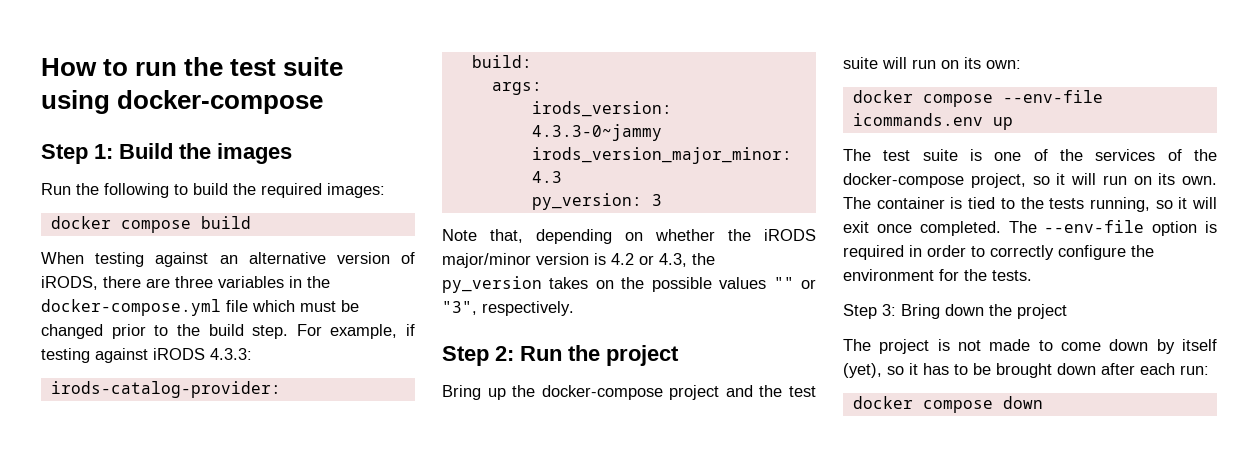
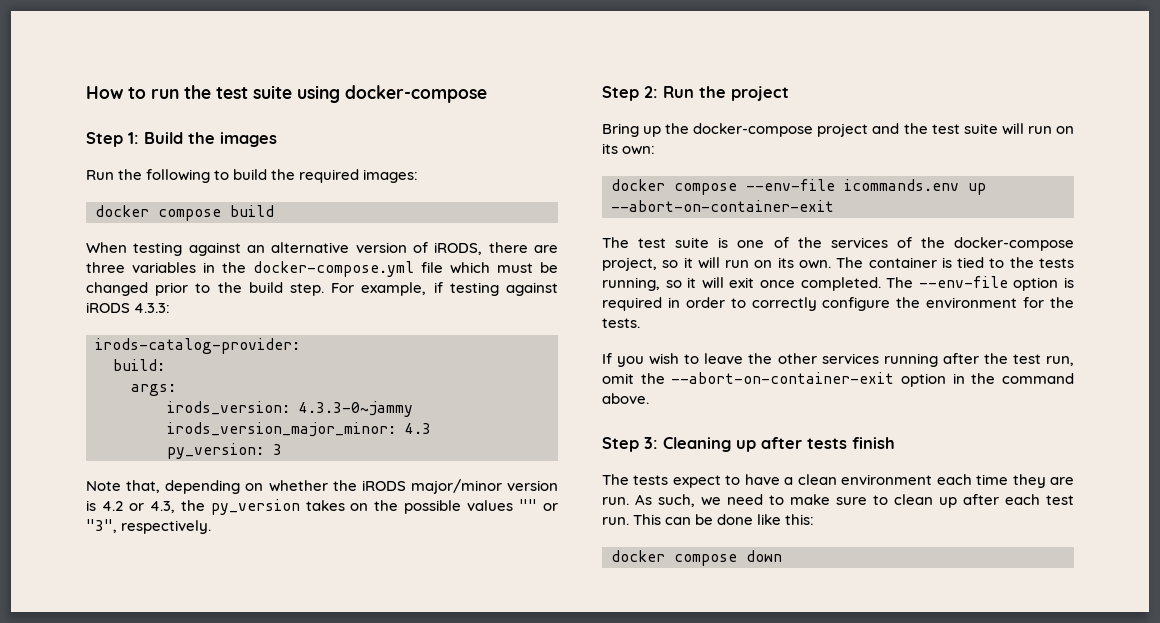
(1013, 123) none -> [611,200,834,212] --abort-on-container-exit
[843,304,1067,319] [843,339,1217,354] [843,363,1209,378] Step 3: Bring down the project // The project is not made to come down by itself (yet), so it has to be brought down after each run: -> [602,353,1074,367] [602,372,1074,387] [602,393,649,404] [602,437,895,452] [602,474,1074,488] [602,494,1074,508] [602,514,815,525] If you wish to leave the other services running after the test run, omit the --abort-on-container-exit option in the command above. // Step 3: Cleaning up after tests finish // The tests expect to have a clean environment each time they are run. As such, we need to make sure to clean up after each test run. This can be done like this:

